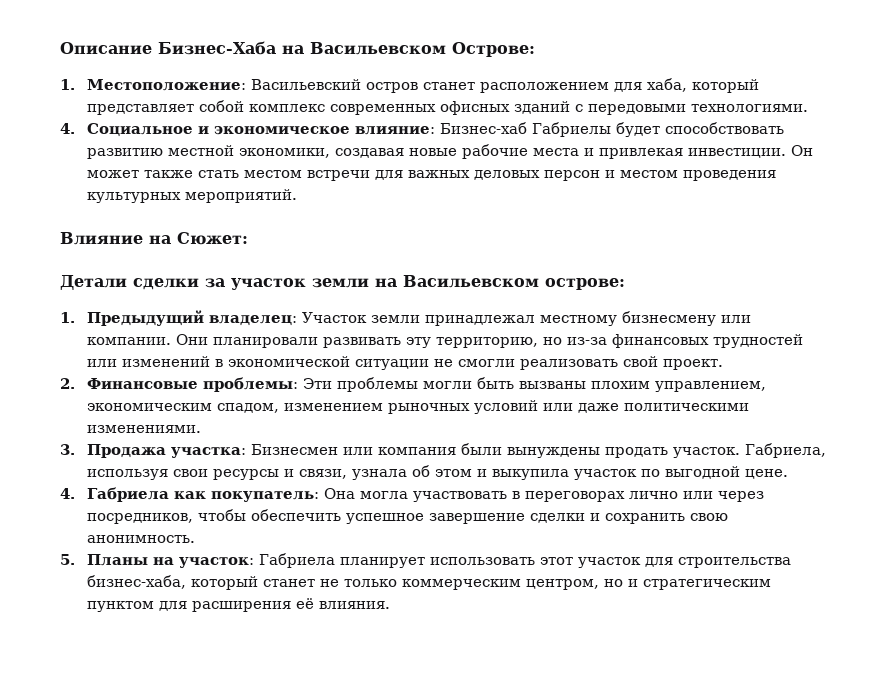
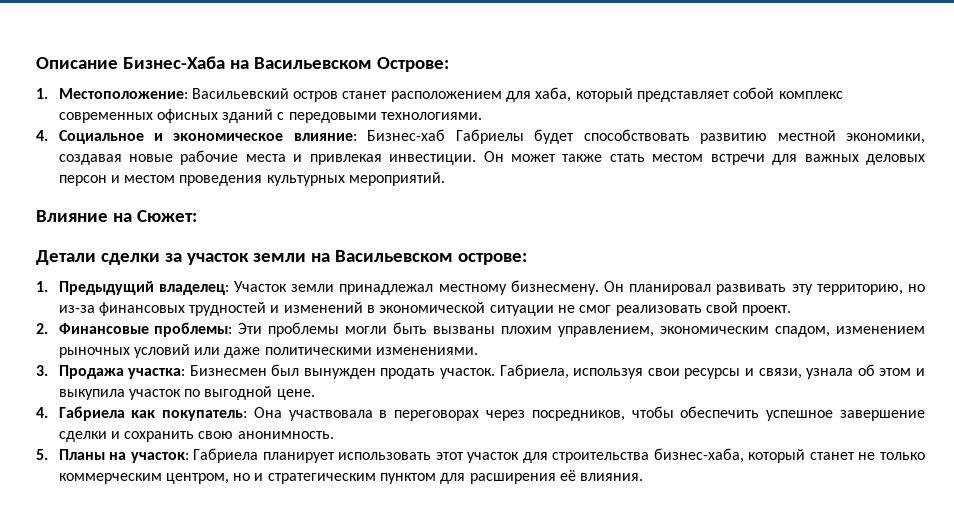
[622,311,752,326] [87,334,319,348] бизнесмену или компании. Они планировали -> [510,280,712,295] бизнесмену. Он планировал
[87,359,118,367] или -> [270,305,280,313] и
[458,359,516,367] смогли -> [579,305,612,313] смог
[343,443,601,458] или компания были вынуждены -> [271,364,376,379] был вынужден
[360,491,714,502] могла участвовать в переговорах лично или -> [288,410,480,421] участвовала в переговорах

